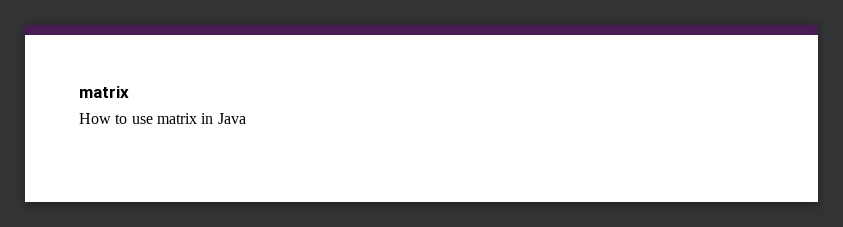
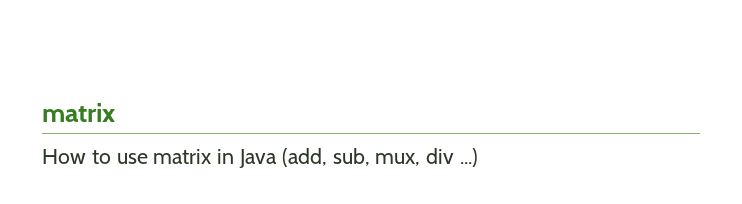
(246, 118) none -> [281,148,479,167] (add, sub, mux, div ...)

